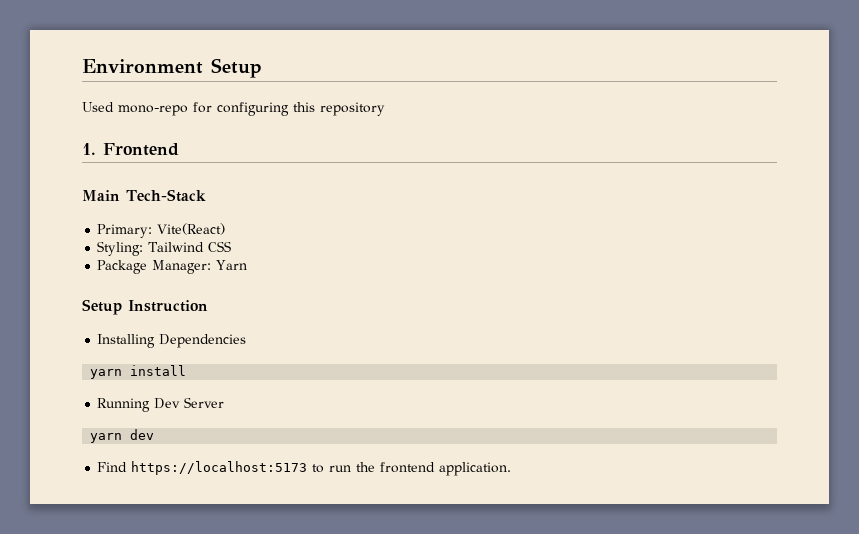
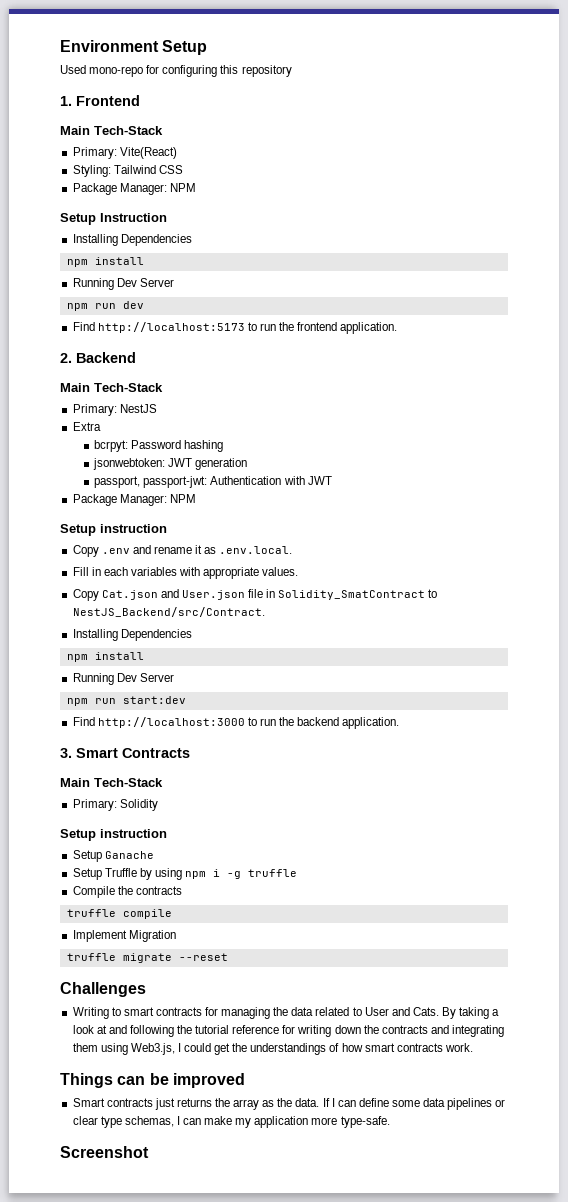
[216,260,248,270] Yarn -> [169,183,196,192] NPM
[90,365,187,379] [97,397,225,412] [90,433,123,443] yarn install // Running Dev Server // yarn -> [66,257,144,267] [72,278,174,290] [66,303,116,311] npm install // Running Dev Server // npm run
[131,461,308,475] https://localhost:5173 -> [97,322,245,333] http://localhost:5173
(512, 469) none -> [60,352,136,363] [60,383,163,392] [72,404,157,416] [72,422,101,431] [94,440,224,452] [93,458,248,470] [94,476,332,488] [72,494,196,506] [60,524,167,536] [72,545,293,557] [72,567,299,579] [72,589,438,601] [72,607,265,617] [72,629,192,641] [66,652,144,662] [72,673,174,685] [66,696,186,706] [72,717,400,729] [60,748,190,758] [60,778,163,787] [72,799,158,811] [60,829,167,841] [72,850,154,862] [72,868,298,880] [72,886,182,898] [66,909,172,919] [72,930,176,942] [66,953,228,963] [60,982,146,997] [72,1007,500,1019] [72,1025,505,1037] [72,1043,473,1055] [60,1073,245,1088] [72,1098,506,1110] [72,1116,390,1128] [60,1146,149,1158] // 2. Backend // Main Tech-Stack // Primary: NestJS // Extra // bcrpyt: Password hashing // jsonwebtoken: JWT generation // passport, passport-jwt: Authentication with JWT // Package Manager: NPM // Setup instruction // Copy .env and rename it as .env.local. // Fill in each variables with appropriate values. // Copy Cat.json and User.json file in Solidity_SmatContract to NestJS_Backend/src/Contract. // Installing Dependencies // npm install // Running Dev Server // npm run start:dev // Find http://localhost:3000 to run the backend application. // 3. Smart Contracts // Main Tech-Stack // Primary: Solidity // Setup instruction // Setup Ganache // Setup Truffle by using npm i -g truffle // Compile the contracts // truffle compile // Implement Migration // truffle migrate --reset // Challenges // Writing to smart contracts for managing the data related to User and Cats. By taking a look at and following the tutorial reference for writing down the contracts and integrating them using Web3.js, I could get the understandings of how smart contracts work. // Things can be improved // Smart contracts just returns the array as the data. If I can define some data pipelines or clear type schemas, I can make my application more type-safe. // Screenshot

